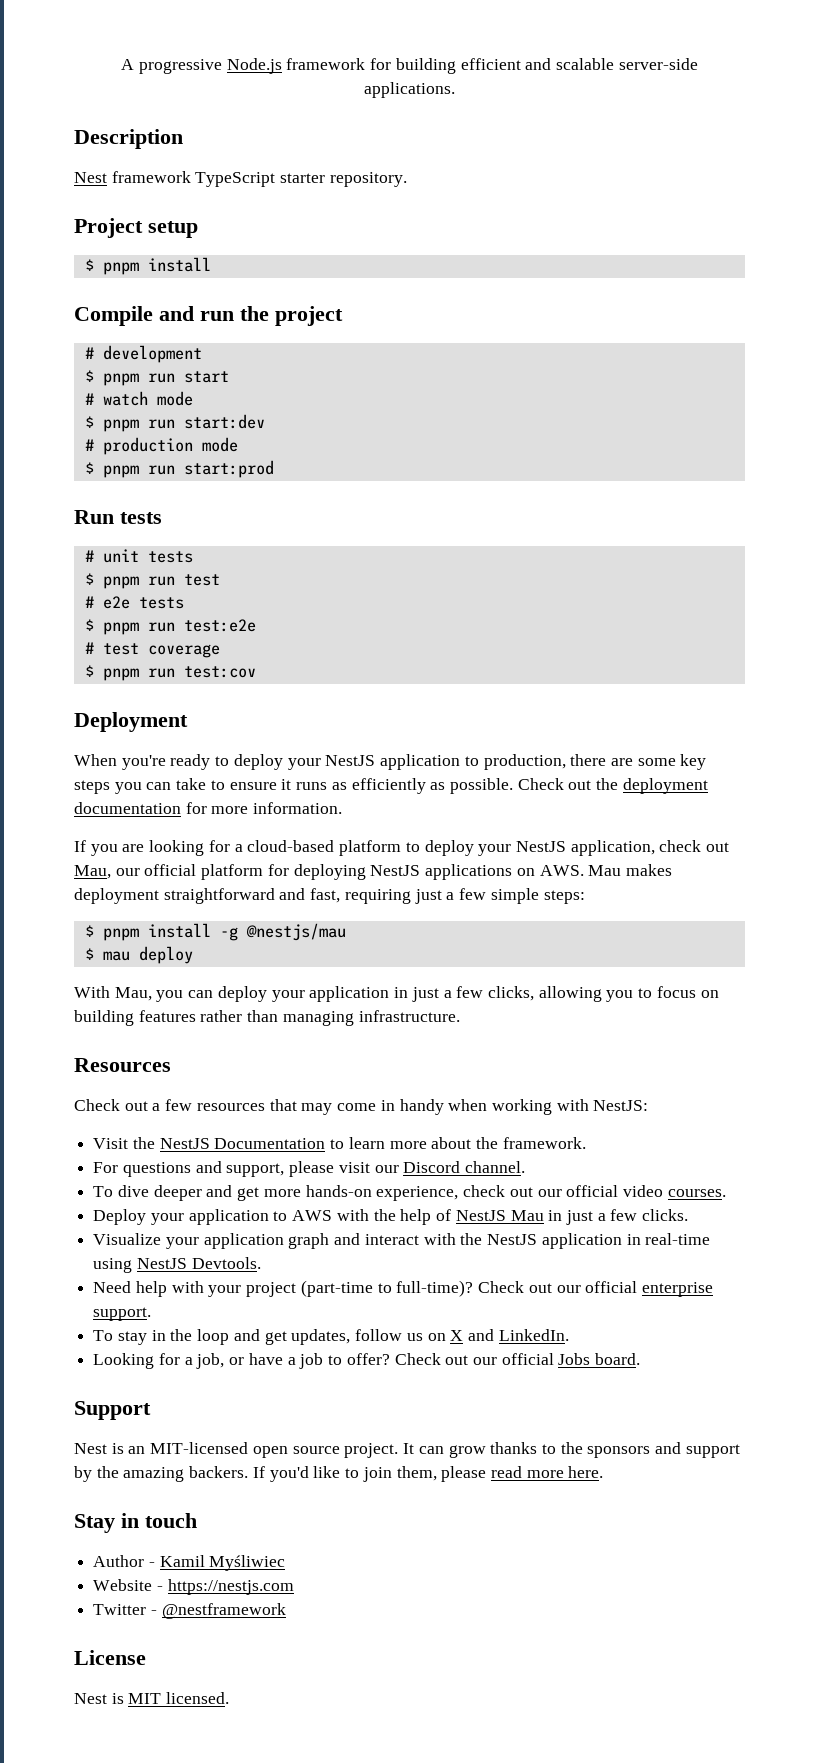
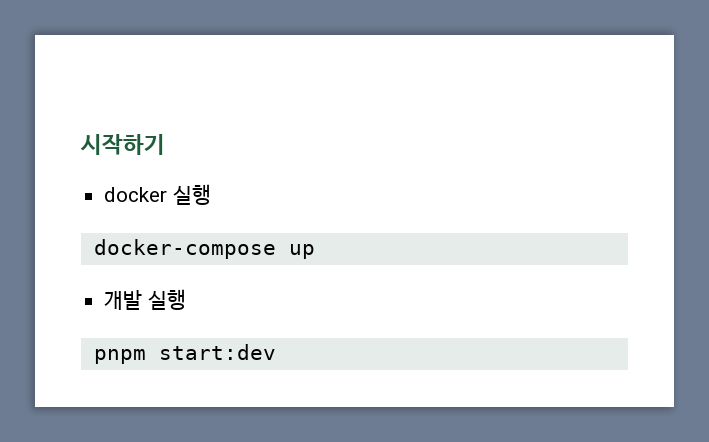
[121,58,698,74] [364,82,455,98] [74,129,183,149] [74,171,407,187] [74,218,198,238] [84,257,211,275] [74,306,343,326] [84,345,202,363] [84,370,229,386] [84,391,193,406] [84,414,265,432] [84,437,238,455] [84,460,274,478] [74,510,162,524] [84,549,193,563] [84,573,220,589] [84,596,184,609] [84,619,256,635] [84,642,220,658] [84,665,256,681] [74,712,188,732] [74,754,707,770] [74,778,708,794] [74,802,343,814] [74,840,730,856] [74,864,672,880] [74,888,585,904] [84,923,346,941] [84,946,193,964] [74,986,719,1002] [74,1010,460,1026] [74,1058,171,1072] [74,1099,649,1115] [93,1137,586,1149] [93,1161,526,1177] [93,1185,726,1201] [93,1209,689,1225] [93,1233,711,1249] [93,1257,261,1273] [93,1280,713,1297] [93,1307,152,1321] [93,1329,569,1345] [93,1353,641,1369] [74,1401,151,1420] [74,1442,740,1458] [74,1466,604,1482] [74,1513,197,1533] [93,1555,286,1571] [93,1579,294,1595] [93,1603,286,1619] [74,1650,146,1665] [74,1692,230,1704] A progressive Node.js framework for building efficient and scalable server-side applications. // Description // Nest framework TypeScript starter repository. // Project setup // $ pnpm install // Compile and run the project // # development // $ pnpm run start // # watch mode // $ pnpm run start:dev // # production mode // $ pnpm run start:prod // Run tests // # unit tests // $ pnpm run test // # e2e tests // $ pnpm run test:e2e // # test coverage // $ pnpm run test:cov // Deployment // When you're ready to deploy your NestJS application to production, there are some key steps you can take to ensure it runs as efficiently as possible. Check out the deployment documentation for more information. // If you are looking for a cloud-based platform to deploy your NestJS application, check out Mau, our official platform for deploying NestJS applications on AWS. Mau makes deployment straightforward and fast, requiring just a few simple steps: // $ pnpm install -g @nestjs/mau // $ mau deploy // With Mau, you can deploy your application in just a few clicks, allowing you to focus on building features rather than managing infrastructure. // Resources // Check out a few resources that may come in handy when working with NestJS: // Visit the NestJS Documentation to learn more about the framework. // For questions and support, please visit our Discord channel. // To dive deeper and get more hands-on experience, check out our official video courses. // Deploy your application to AWS with the help of NestJS Mau in just a few clicks. // Visualize your application graph and interact with the NestJS application in real-time using NestJS Devtools. // Need help with your project (part-time to full-time)? Check out our official enterprise support. // To stay in the loop and get updates, follow us on X and LinkedIn. // Looking for a job, or have a job to offer? Check out our official Jobs board. // Support // Nest is an MIT-licensed open source project. It can grow thanks to the sponsors and support by the amazing backers. If you'd like to join them, please read more here. // Stay in touch // Author - Kamil Myśliwiec // Website - https://nestjs.com // Twitter - @nestframework // License // Nest is MIT licensed. -> [80,134,165,155] [104,184,212,205] [93,239,315,259] [104,289,187,310] [93,344,276,364] 시작하기 // docker 실행 // docker-compose up // 개발 실행 // pnpm start:dev

